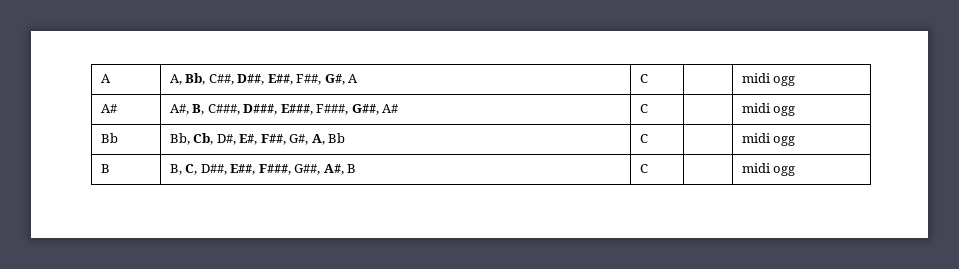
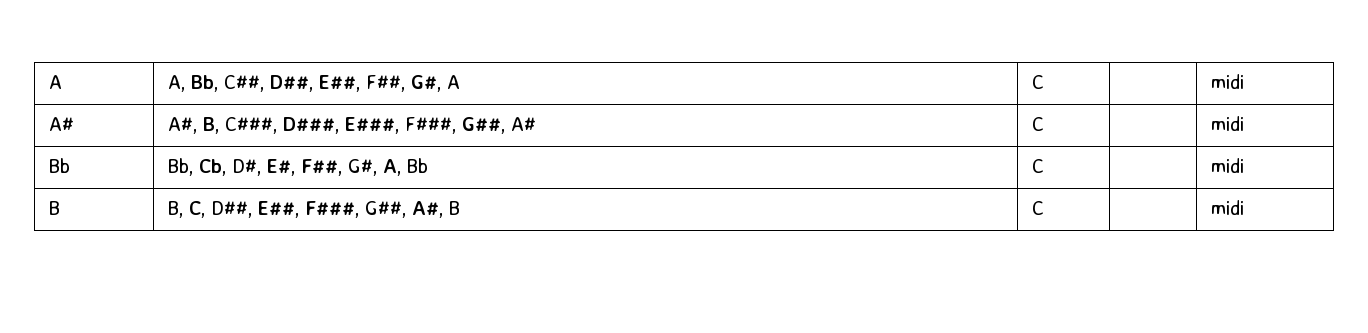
[773,76,796,86] ogg -> (1245, 81) none
[773,106,796,116] ogg -> (1245, 123) none
[773,136,796,146] ogg -> (1245, 165) none
[773,166,796,176] ogg -> (1245, 207) none

